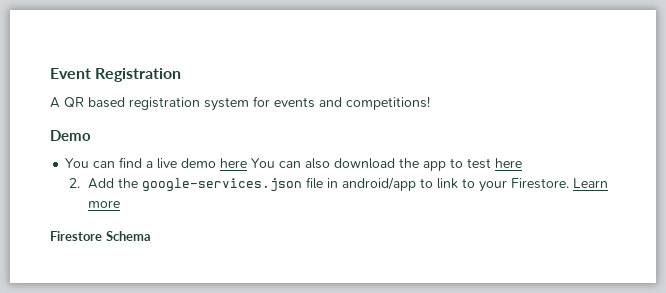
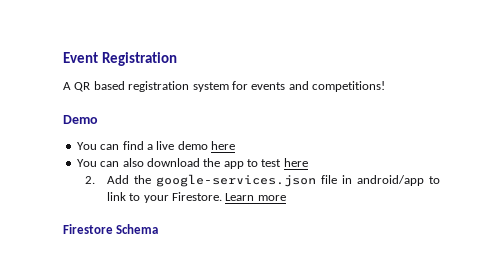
(248, 163) none -> (235, 145) //

